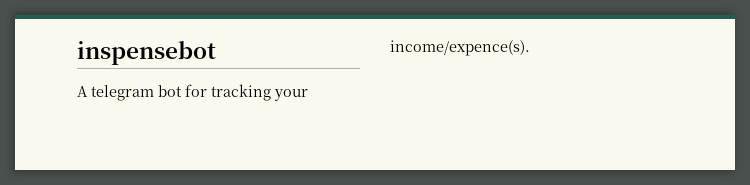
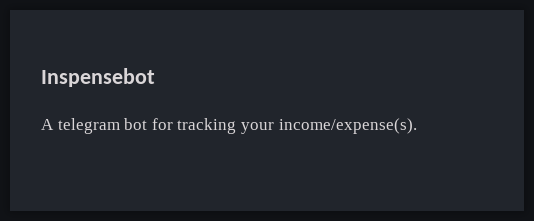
[77,41,216,65] inspensebot -> [41,68,155,87] Inspensebot
[390,40,530,56] income/expence(s). -> [278,118,417,134] income/expense(s).

